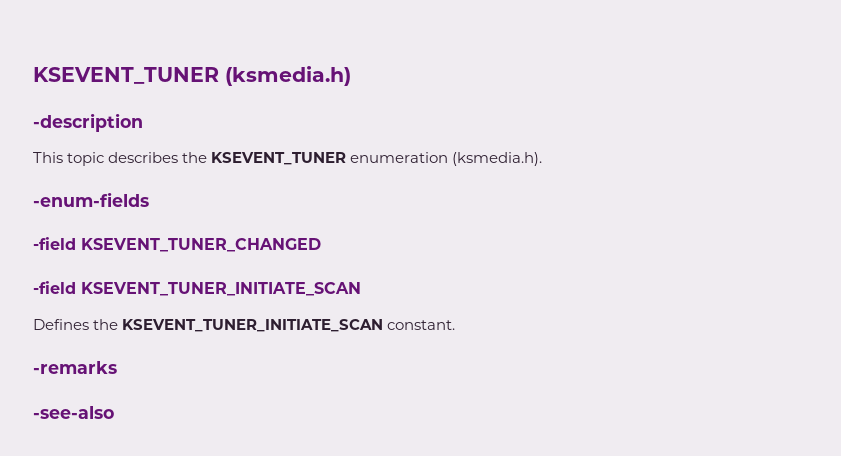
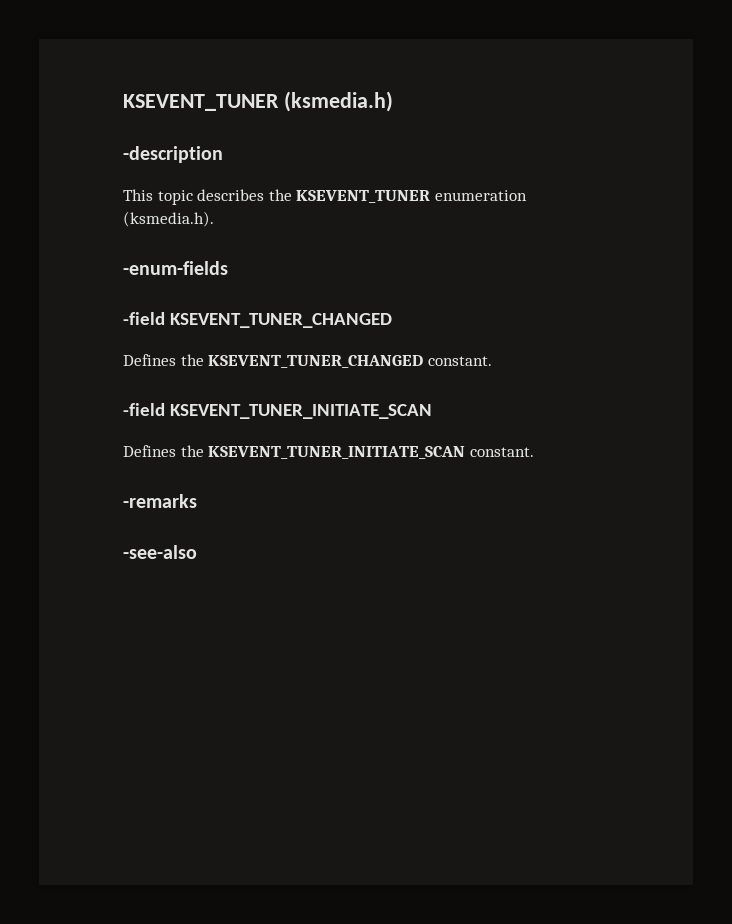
(321, 245) none -> [123,354,492,368] // Defines the KSEVENT_TUNER_CHANGED constant.

